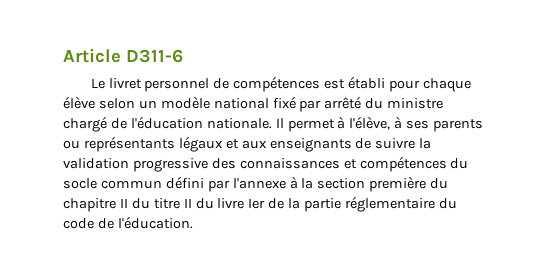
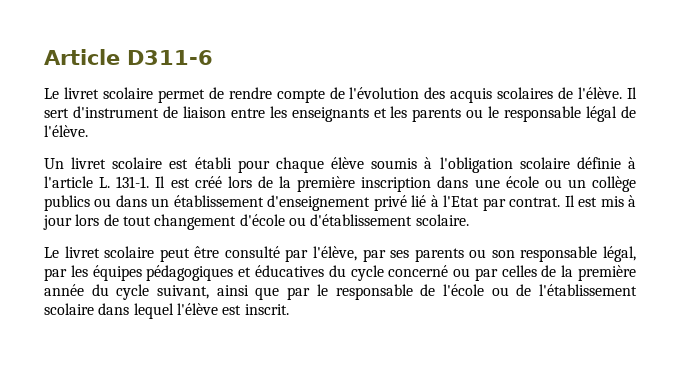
[144,76,321,92] personnel de compétences -> [102,87,638,103] [44,106,637,122] [44,125,88,137] [44,157,163,169] scolaire permet de rendre compte de l'évolution des acquis scolaires de l'élève. Il sert d'instrument de liaison entre les enseignants et les parents ou le responsable légal de l'élève. // Un livret scolaire
[98,96,444,112] [63,116,484,132] [63,136,432,152] [63,156,469,172] [63,176,449,192] [63,196,457,212] [63,216,193,229] selon un modèle national fixé par arrêté du ministre chargé de l'éducation nationale. Il permet à l'élève, à ses parents ou représentants légaux et aux enseignants de suivre la validation progressive des connaissances et compétences du socle commun défini par l'annexe à la section première du chapitre II du titre II du livre Ier de la partie réglementaire du code de l'éducation. -> [371,157,636,173] [44,176,636,192] [44,195,637,211] [43,214,469,230] [44,246,636,262] [44,265,636,281] [44,284,637,300] [44,303,289,319] soumis à l'obligation scolaire définie à l'article L. 131-1. Il est créé lors de la première inscription dans une école ou un collège publics ou dans un établissement d'enseignement privé lié à l'Etat par contrat. Il est mis à jour lors de tout changement d'école ou d'établissement scolaire. // Le livret scolaire peut être consulté par l'élève, par ses parents ou son responsable légal, par les équipes pédagogiques et éducatives du cycle concerné ou par celles de la première année du cycle suivant, ainsi que par le responsable de l'école ou de l'établissement scolaire dans lequel l'élève est inscrit.

